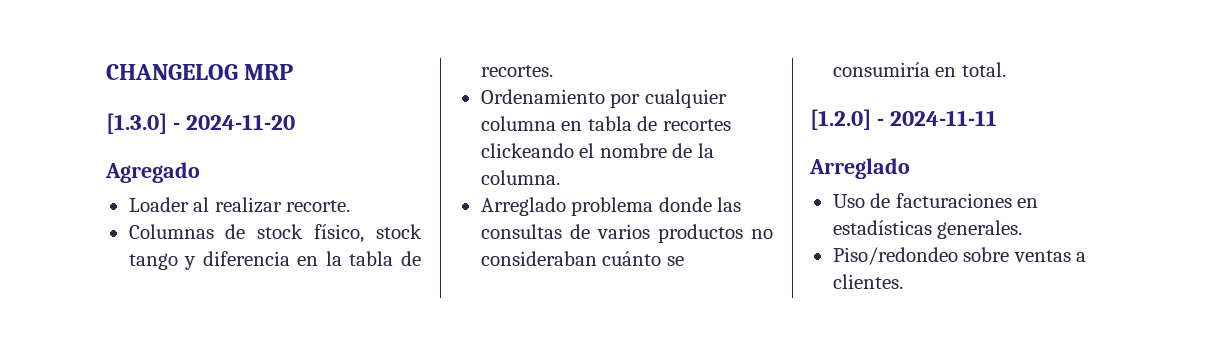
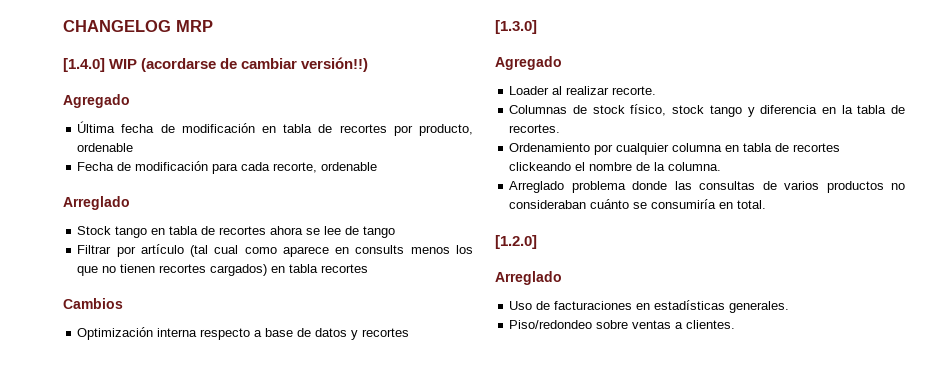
(294, 72) none -> [63,57,369,72] [63,94,130,108] [77,121,473,136] [77,143,134,152] [77,161,378,174] [63,196,130,210] [77,226,396,238] [77,244,473,257] [77,264,369,276] [63,298,123,309] [77,327,410,340] // [1.4.0] WIP (acordarse de cambiar versión!!) // Agregado // Última fecha de modificación en tabla de recortes por producto, ordenable // Fecha de modificación para cada recorte, ordenable // Arreglado // Stock tango en tabla de recortes ahora se lee de tango // Filtrar por artículo (tal cual como aparece en consults menos los que no tienen recortes cargados) en tabla recortes // Cambios // Optimización interna respecto a base de datos y recortes
[173,114,296,130] - 2024-11-20 -> (537, 27) none
[877,110,998,126] - 2024-11-11 -> (537, 242) none

